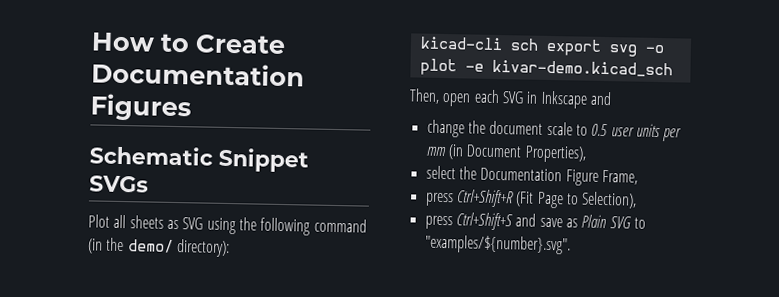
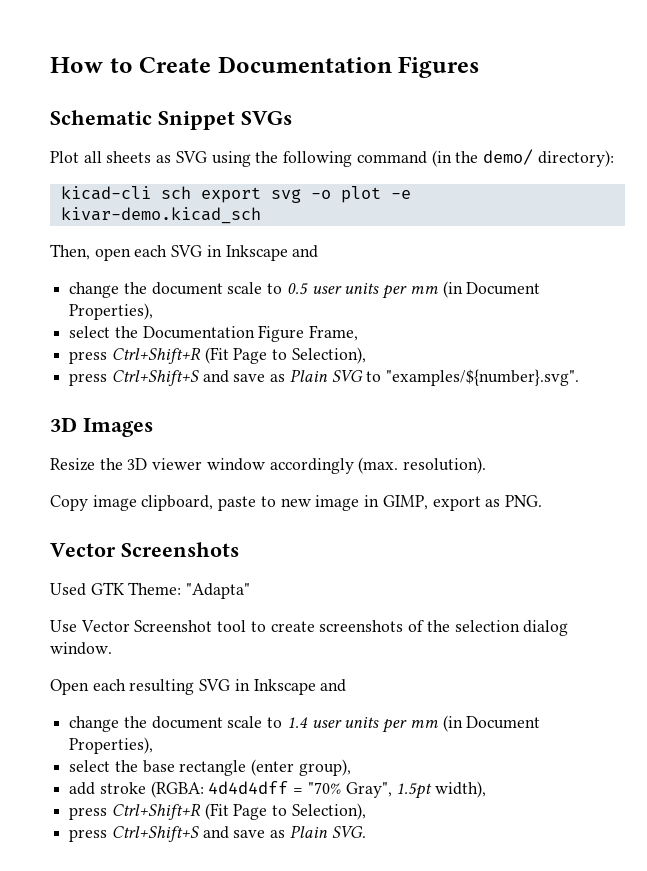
(571, 244) none -> [50,417,153,437] [50,457,487,474] [50,495,542,511] [50,542,239,557] [50,582,251,599] [50,620,569,636] [50,642,112,655] [50,679,347,695] [69,715,541,733] [69,737,154,754] [69,759,351,776] [69,781,487,799] [69,803,366,820] [69,825,366,842] // 3D Images // Resize the 3D viewer window accordingly (max. resolution). // Copy image clipboard, paste to new image in GIMP, export as PNG. // Vector Screenshots // Used GTK Theme: "Adapta" // Use Vector Screenshot tool to create screenshots of the selection dialog window. // Open each resulting SVG in Inkscape and // change the document scale to 1.4 user units per mm (in Document Properties), // select the base rectangle (enter group), // add stroke (RGBA: 4d4d4dff = "70% Gray", 1.5pt width), // press Ctrl+Shift+R (Fit Page to Selection), // press Ctrl+Shift+S and save as Plain SVG.

